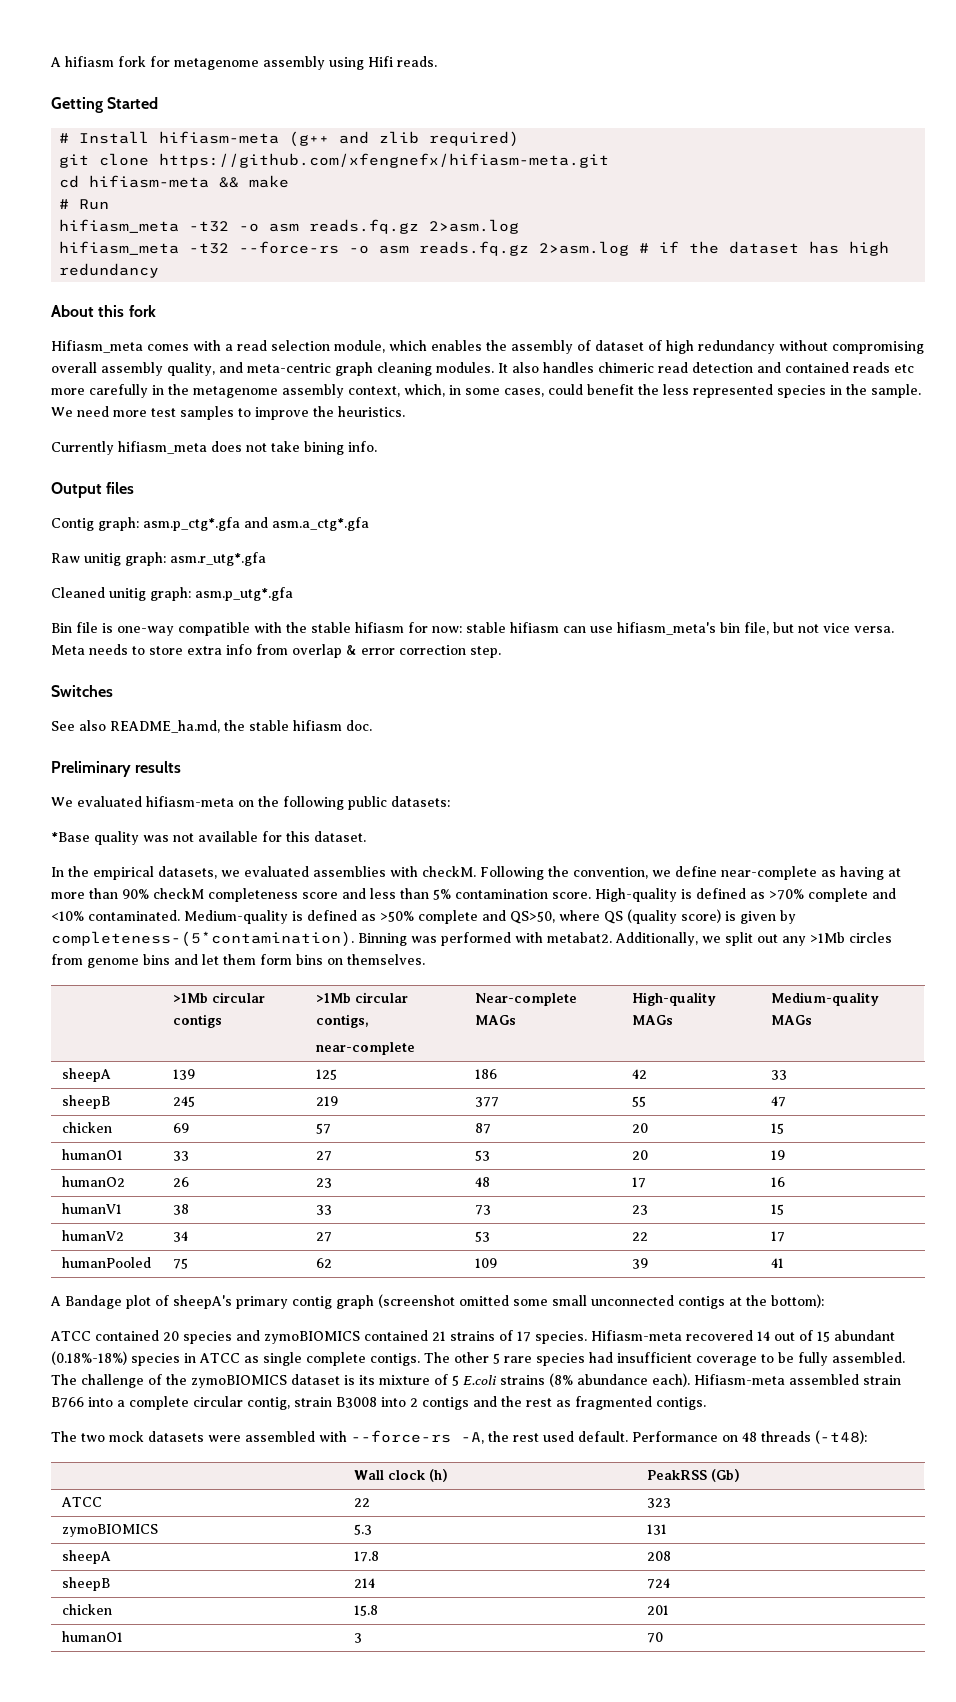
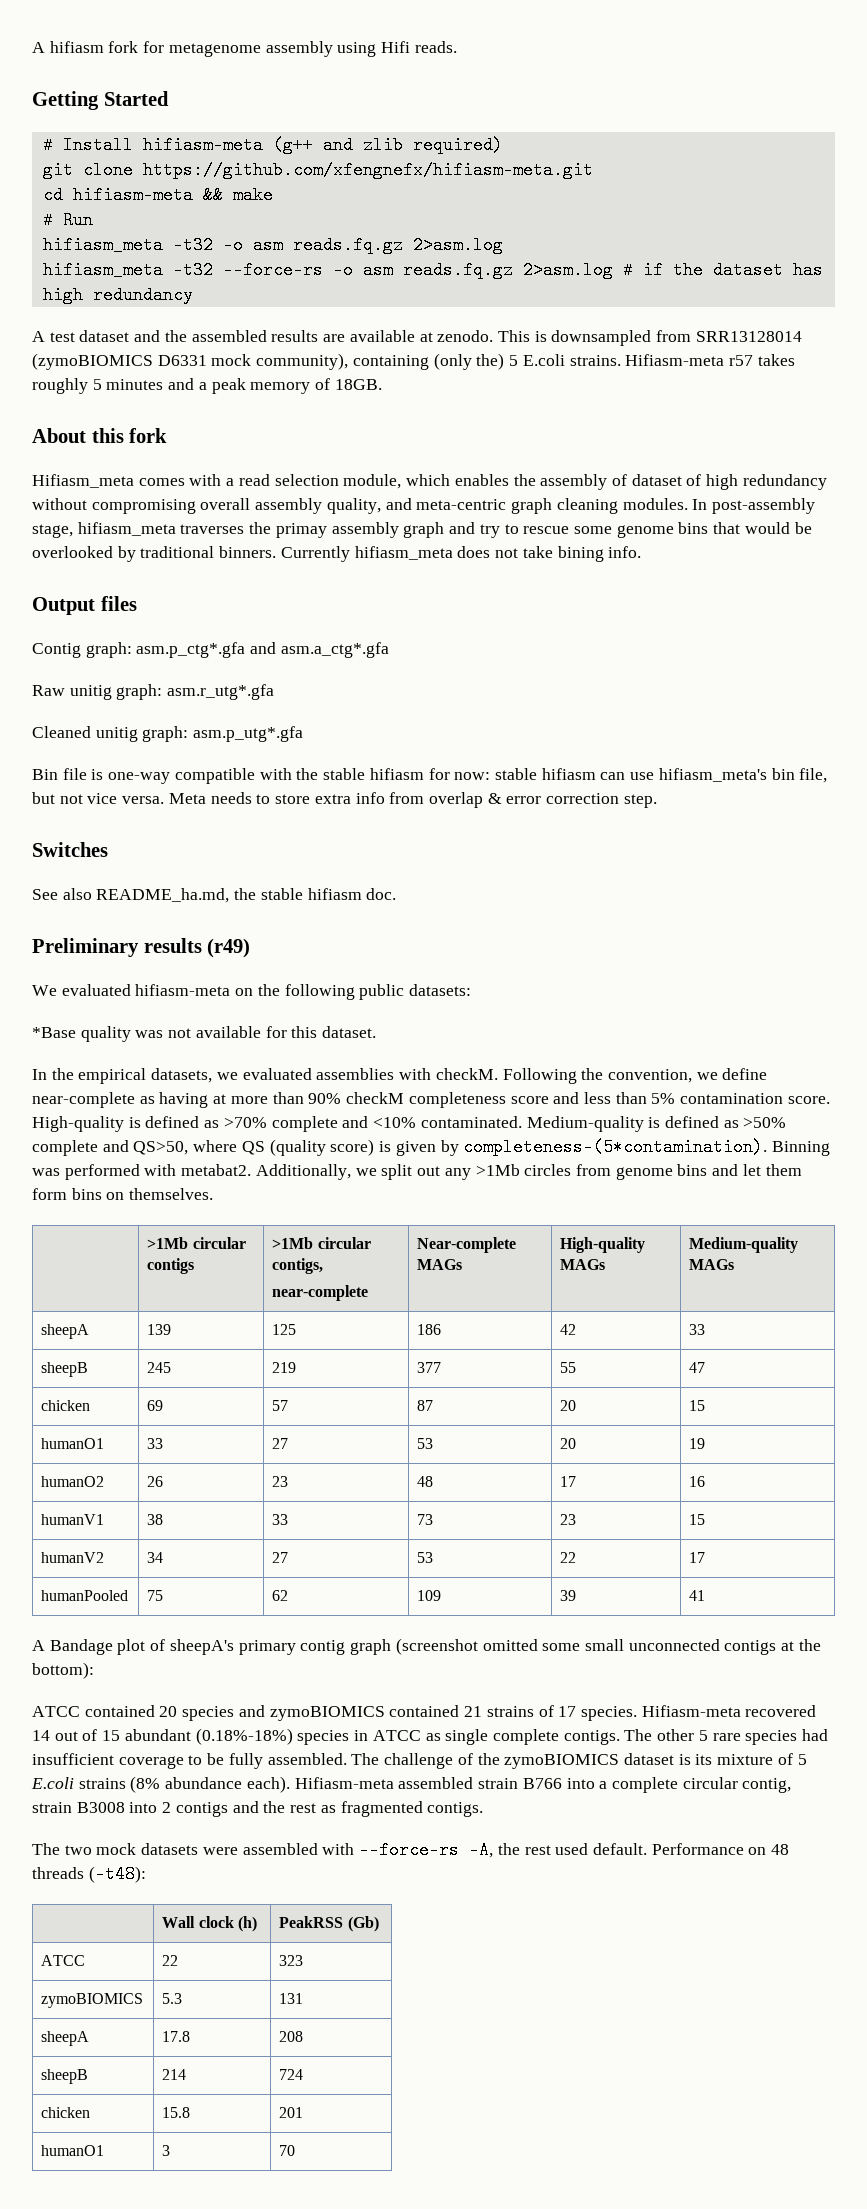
(160, 270) none -> [32,330,802,346] [32,353,795,370] [32,378,382,394] // A test dataset and the assembled results are available at zenodo. This is downsampled from SRR13128014 (zymoBIOMICS D6331 mock community), containing (only the) 5 E.coli strains. Hifiasm-meta r57 takes roughly 5 minutes and a peak memory of 18GB.
[498,362,914,373] [51,384,921,398] [51,406,405,420] It also handles chimeric read detection and contained reads etc more carefully in the metagenome assembly context, which, in some cases, could benefit the less represented species in the sample. We need more test samples to improve the heuristics. // -> [692,498,815,514] [32,522,812,538] [32,546,277,562] In post-assembly stage, hifiasm_meta traverses the primay assembly graph and try to rescue some genome bins that would be overlooked by traditional binners.
(182, 767) none -> [207,938,251,958] (r49)

